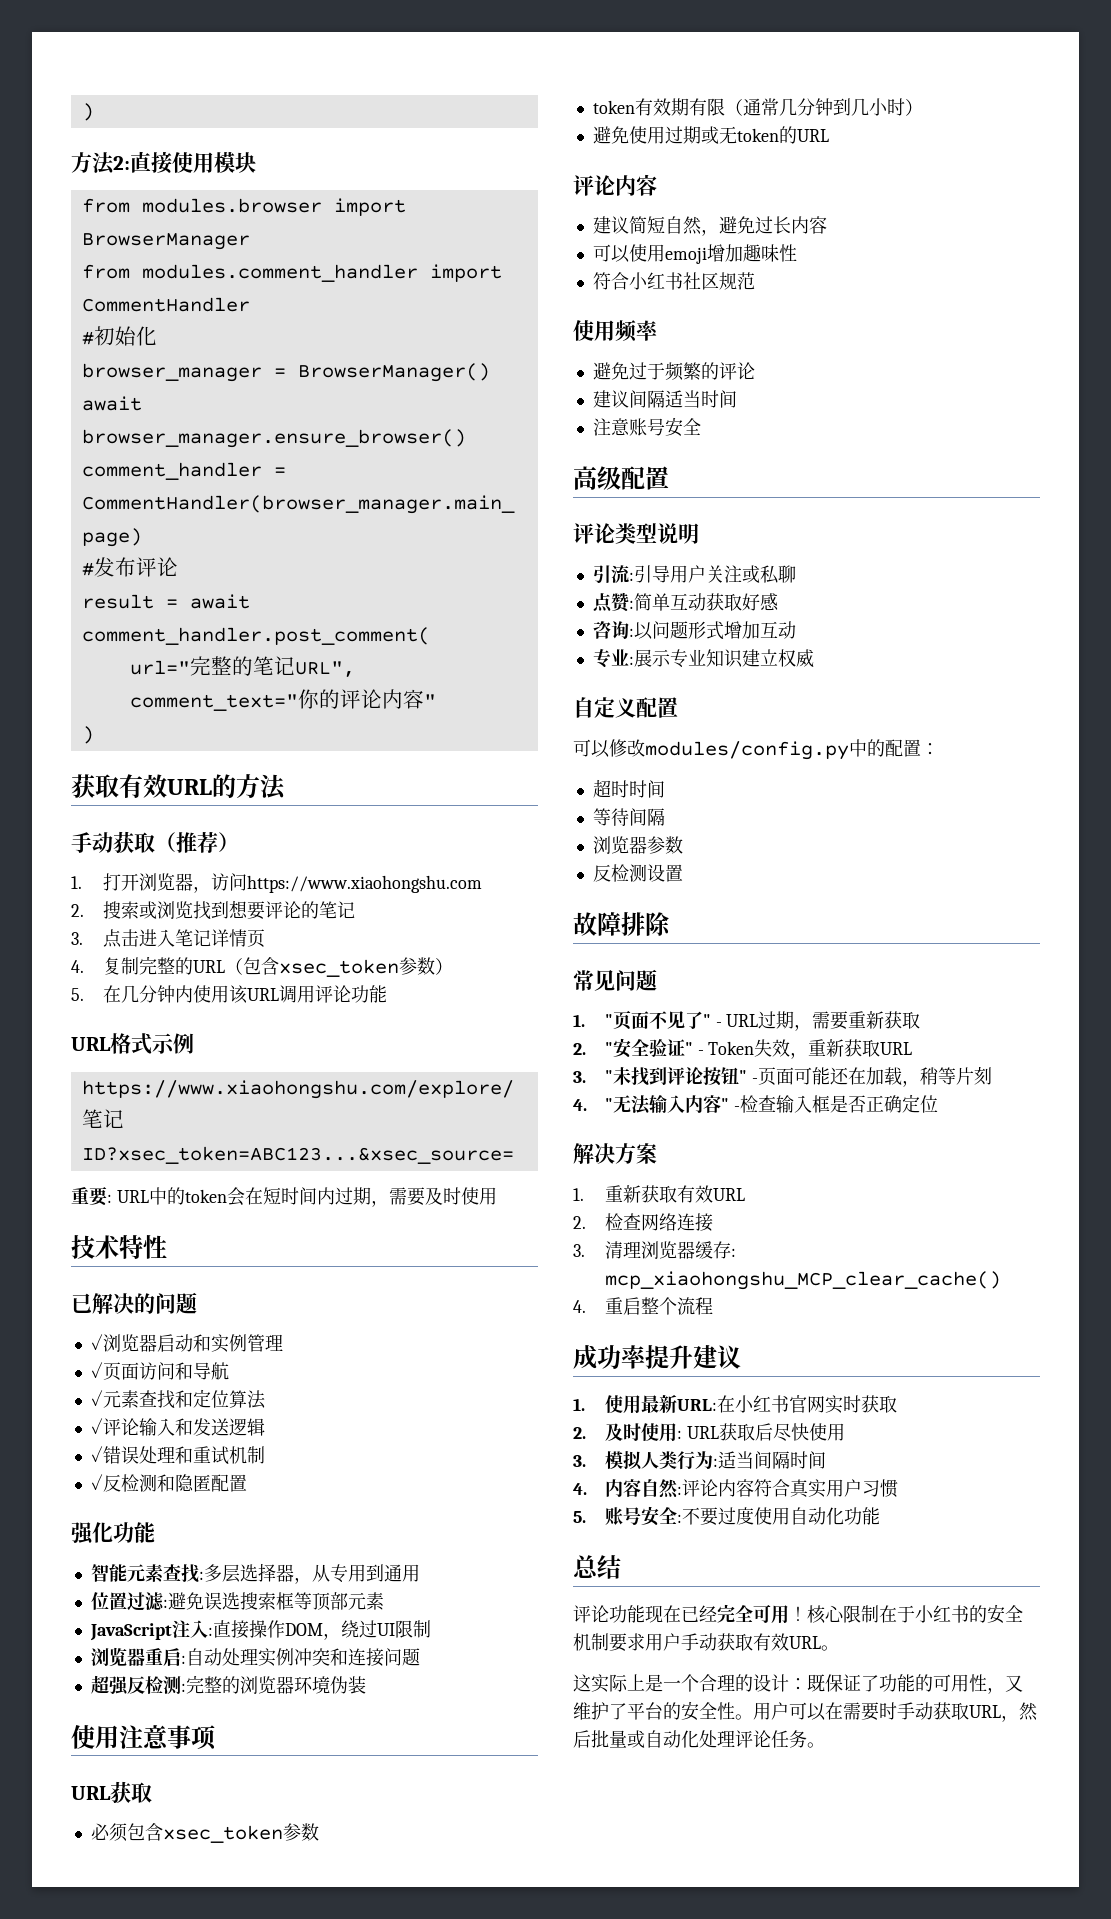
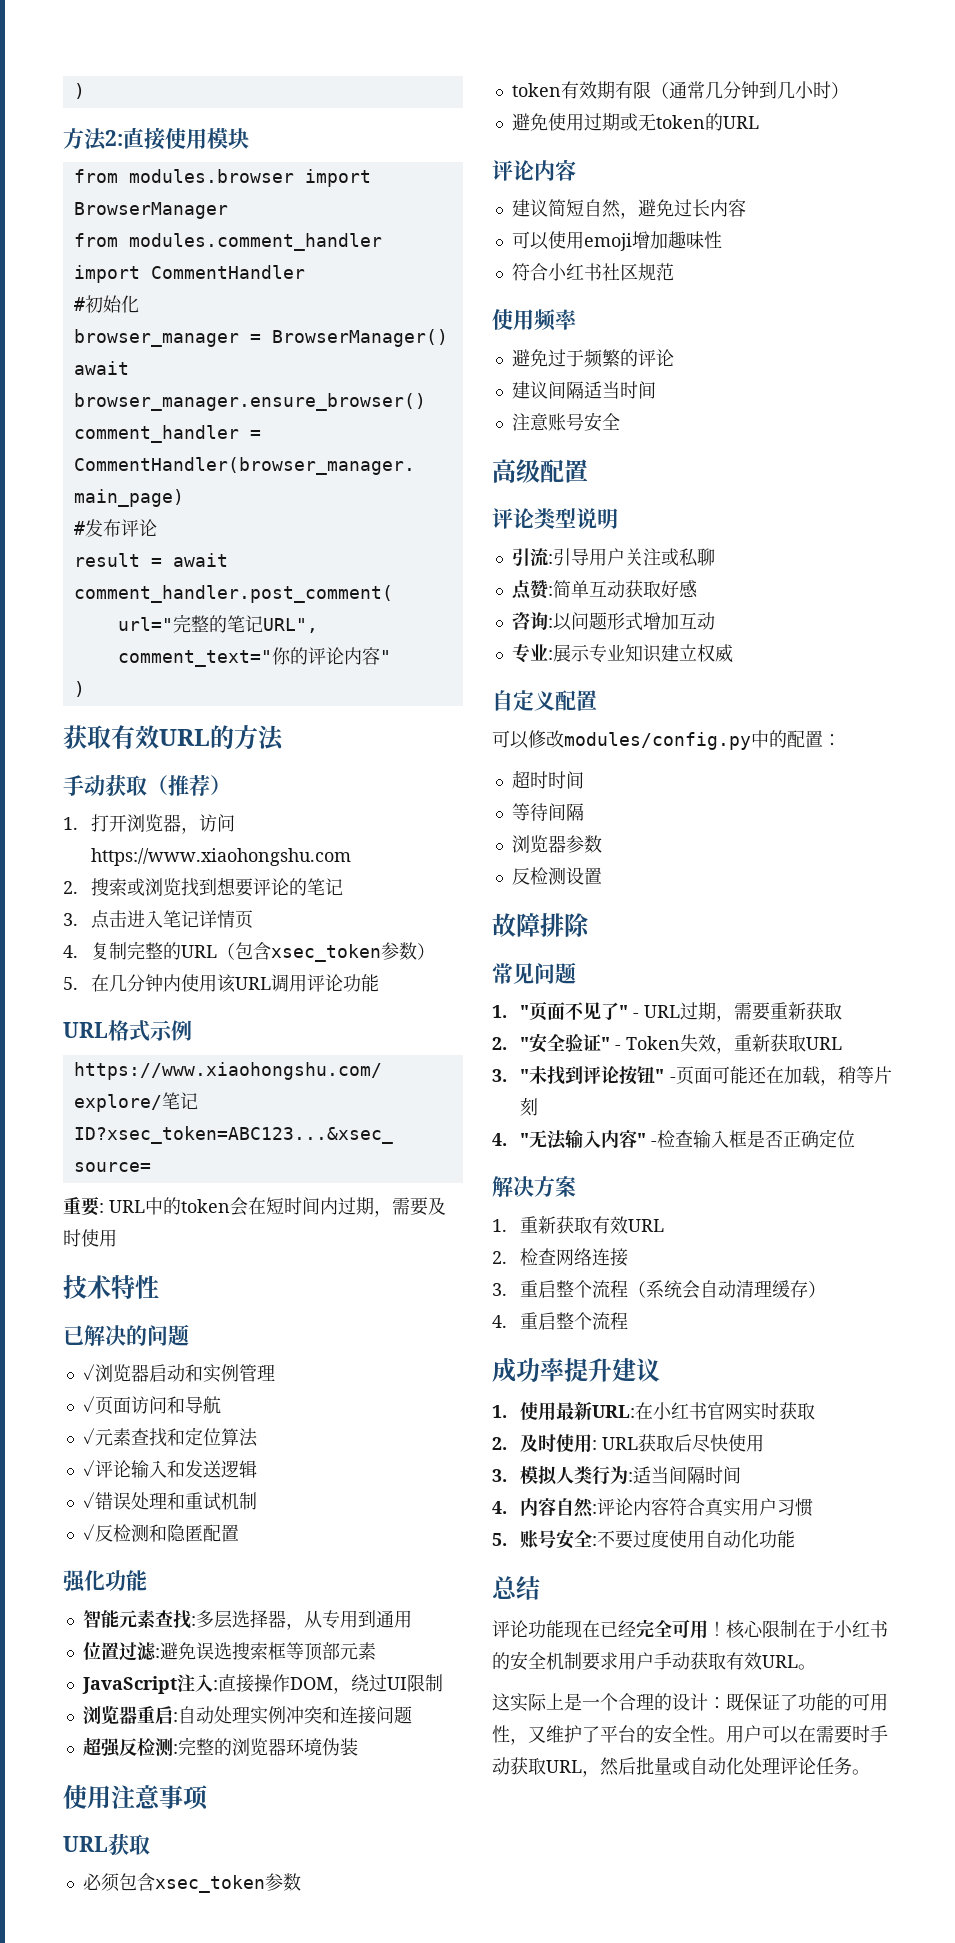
[604,1241,736,1259] [604,1271,1001,1290] 清理浏览器缓存: mcp_xiaohongshu_MCP_clear_cache() -> [519,1280,826,1299] 重启整个流程（系统会自动清理缓存）

